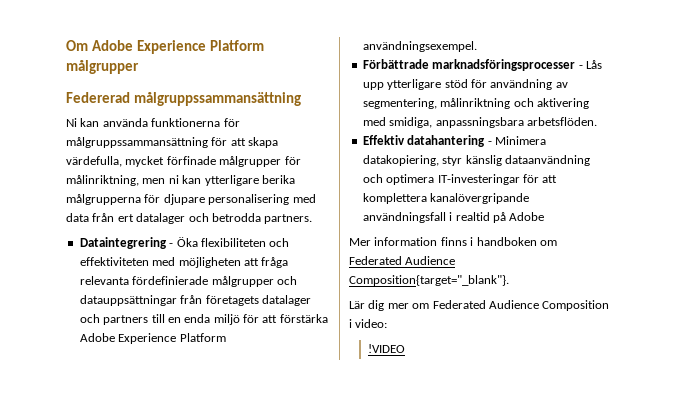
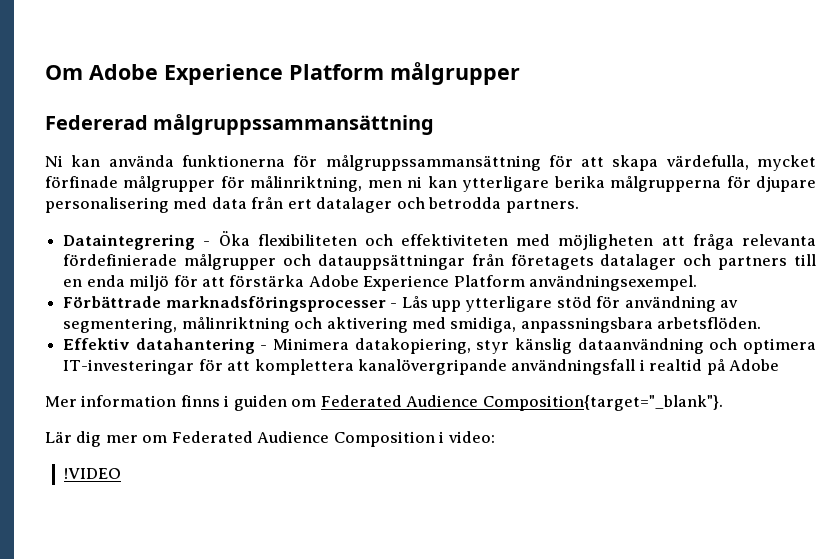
[476,237,537,246] handboken -> [233,395,287,411] guiden

